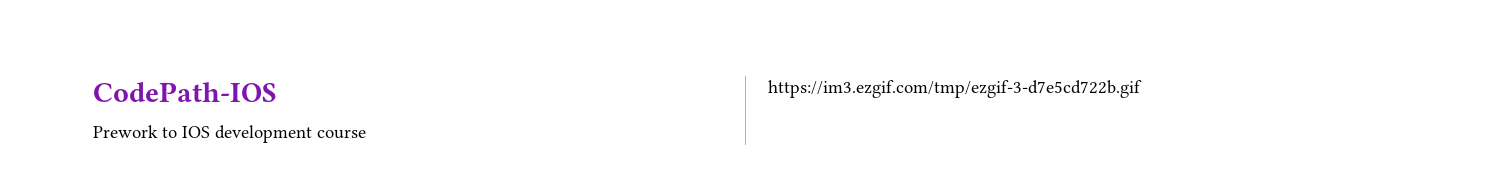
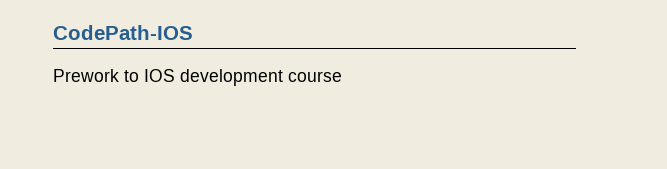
[768,80,1142,98] https://im3.ezgif.com/tmp/ezgif-3-d7e5cd722b.gif -> (342, 76) none

